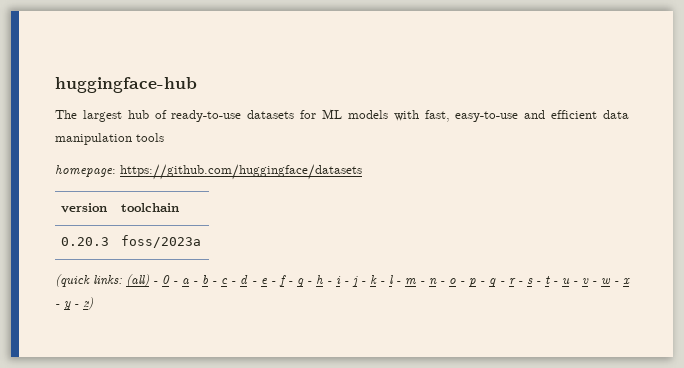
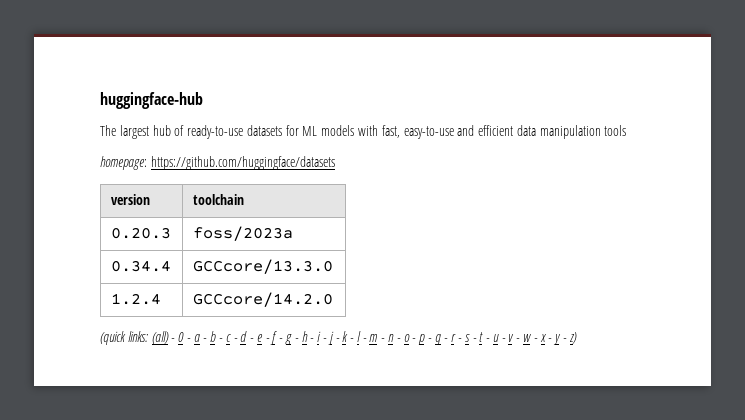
(201, 241) none -> [110,260,171,272] [192,259,333,274] [110,293,161,305] [192,292,333,307] // 0.34.4 | GCCcore/13.3.0 // 1.2.4 | GCCcore/14.2.0

